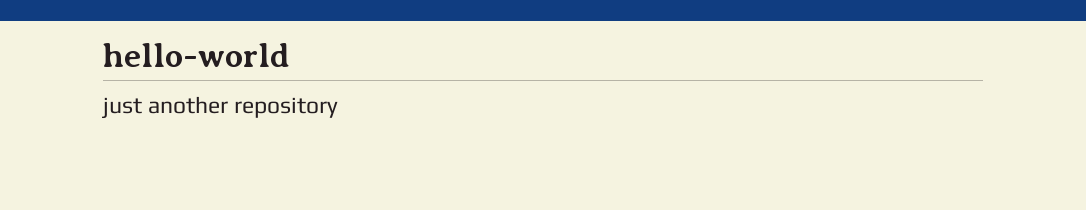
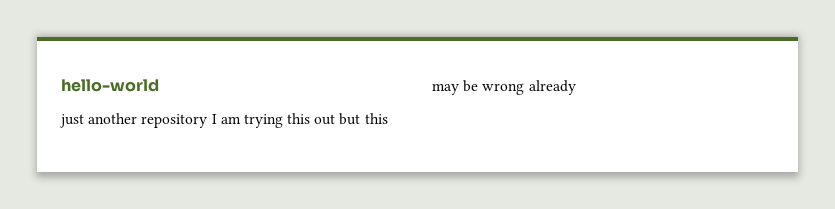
(339, 107) none -> [211,113,388,128] [432,80,576,95] I am trying this out but this may be wrong already

